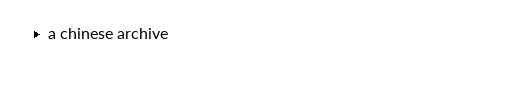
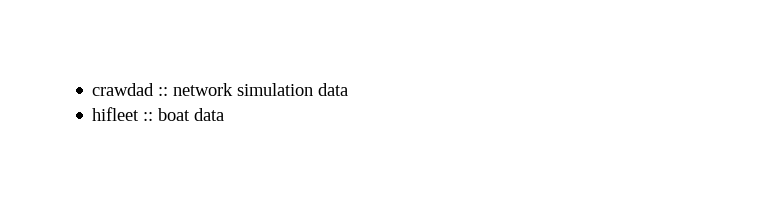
[48,28,169,39] a chinese archive -> [92,83,349,96] [92,107,225,121] crawdad :: network simulation data // hifleet :: boat data

